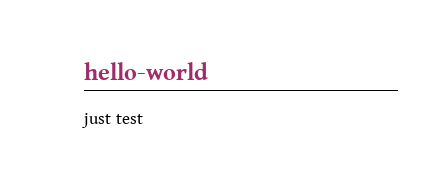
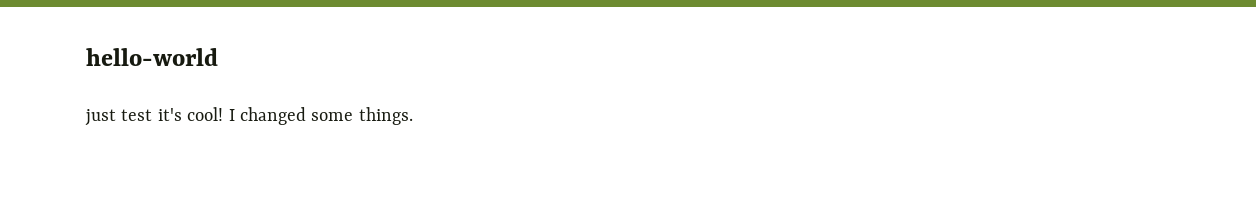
(143, 119) none -> [157,107,413,125] it's cool! I changed some things.

